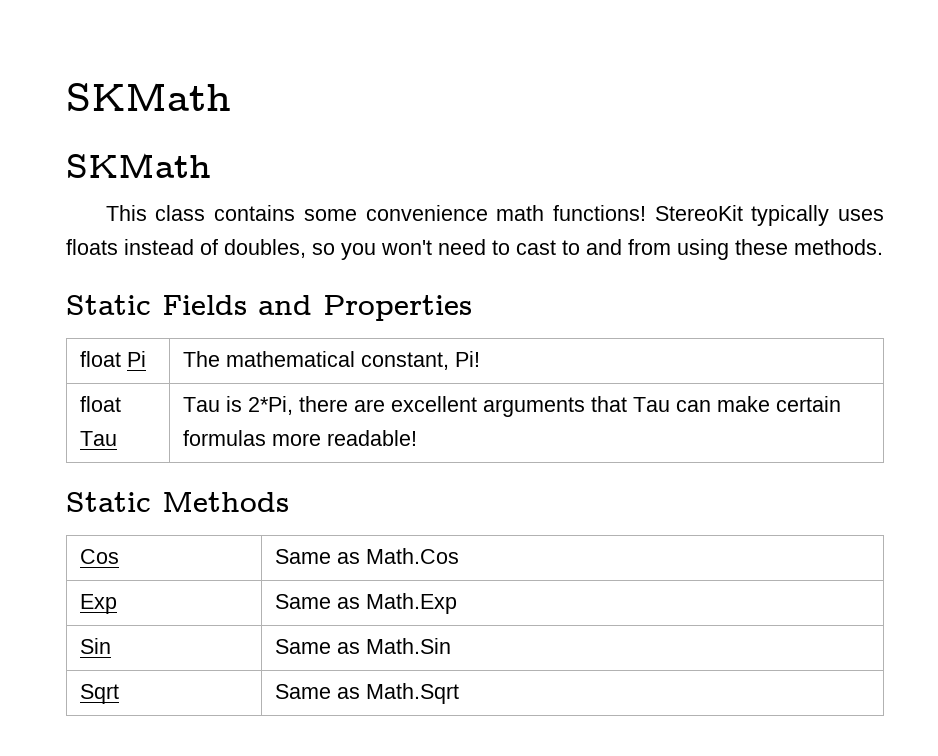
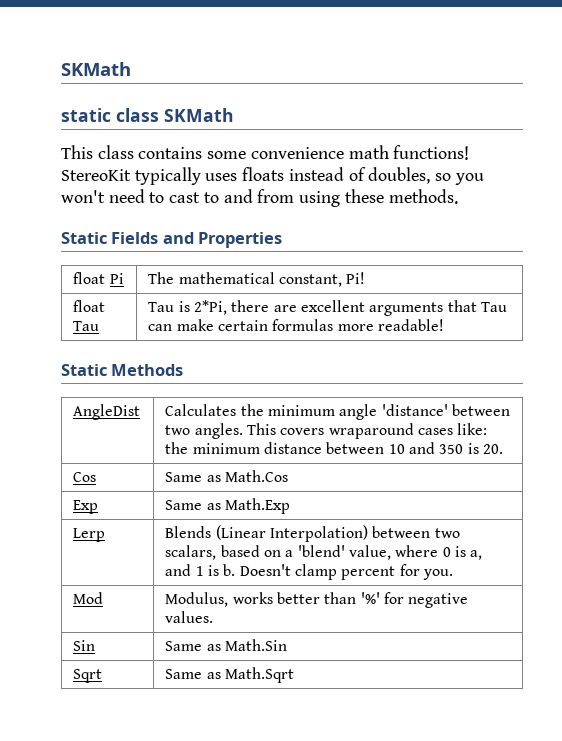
[66,83,231,111] SKMath // -> [61,62,131,76] [61,108,159,122] SKMath // static class
(289, 502) none -> [73,404,141,420] [165,404,510,420] [165,423,488,439] [165,442,503,454] // AngleDist | Calculates the minimum angle 'distance' between two angles. This covers wraparound cases like: the minimum distance between 10 and 350 is 20.
(457, 603) none -> [73,528,106,542] [165,525,460,542] [165,545,483,560] [165,564,453,580] [73,592,104,604] [165,592,469,608] [165,611,214,623] // Lerp | Blends (Linear Interpolation) between two scalars, based on a 'blend' value, where 0 is a, and 1 is b. Doesn't clamp percent for you. // Mod | Modulus, works better than '%' for negative values.

